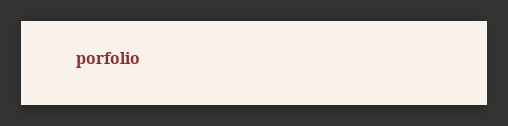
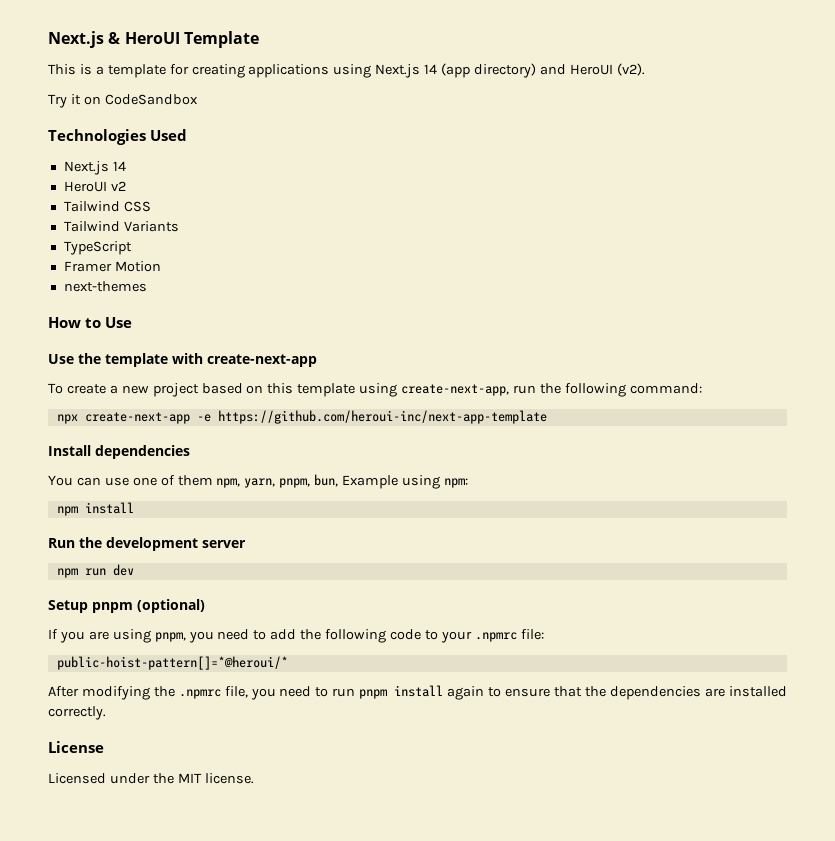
[76,52,140,68] porfolio -> [48,31,259,48] [48,63,645,78] [48,94,198,108] [48,129,188,145] [63,161,126,175] [63,181,126,192] [63,201,151,212] [63,221,179,232] [63,241,132,255] [63,261,161,272] [63,281,147,292] [48,317,133,328] [48,353,317,367] [48,383,702,397] [56,410,547,424] [48,445,190,459] [48,474,468,489] [56,502,134,516] [48,537,246,551] [56,564,134,578] [48,599,205,613] [48,629,544,643] [56,656,288,670] [48,685,787,700] [48,706,106,720] [48,741,104,753] [48,773,254,784] Next.js & HeroUI Template // This is a template for creating applications using Next.js 14 (app directory) and HeroUI (v2). // Try it on CodeSandbox // Technologies Used // Next.js 14 // HeroUI v2 // Tailwind CSS // Tailwind Variants // TypeScript // Framer Motion // next-themes // How to Use // Use the template with create-next-app // To create a new project based on this template using create-next-app, run the following command: // npx create-next-app -e https://github.com/heroui-inc/next-app-template // Install dependencies // You can use one of them npm, yarn, pnpm, bun, Example using npm: // npm install // Run the development server // npm run dev // Setup pnpm (optional) // If you are using pnpm, you need to add the following code to your .npmrc file: // public-hoist-pattern[]=*@heroui/* // After modifying the .npmrc file, you need to run pnpm install again to ensure that the dependencies are installed correctly. // License // Licensed under the MIT license.

